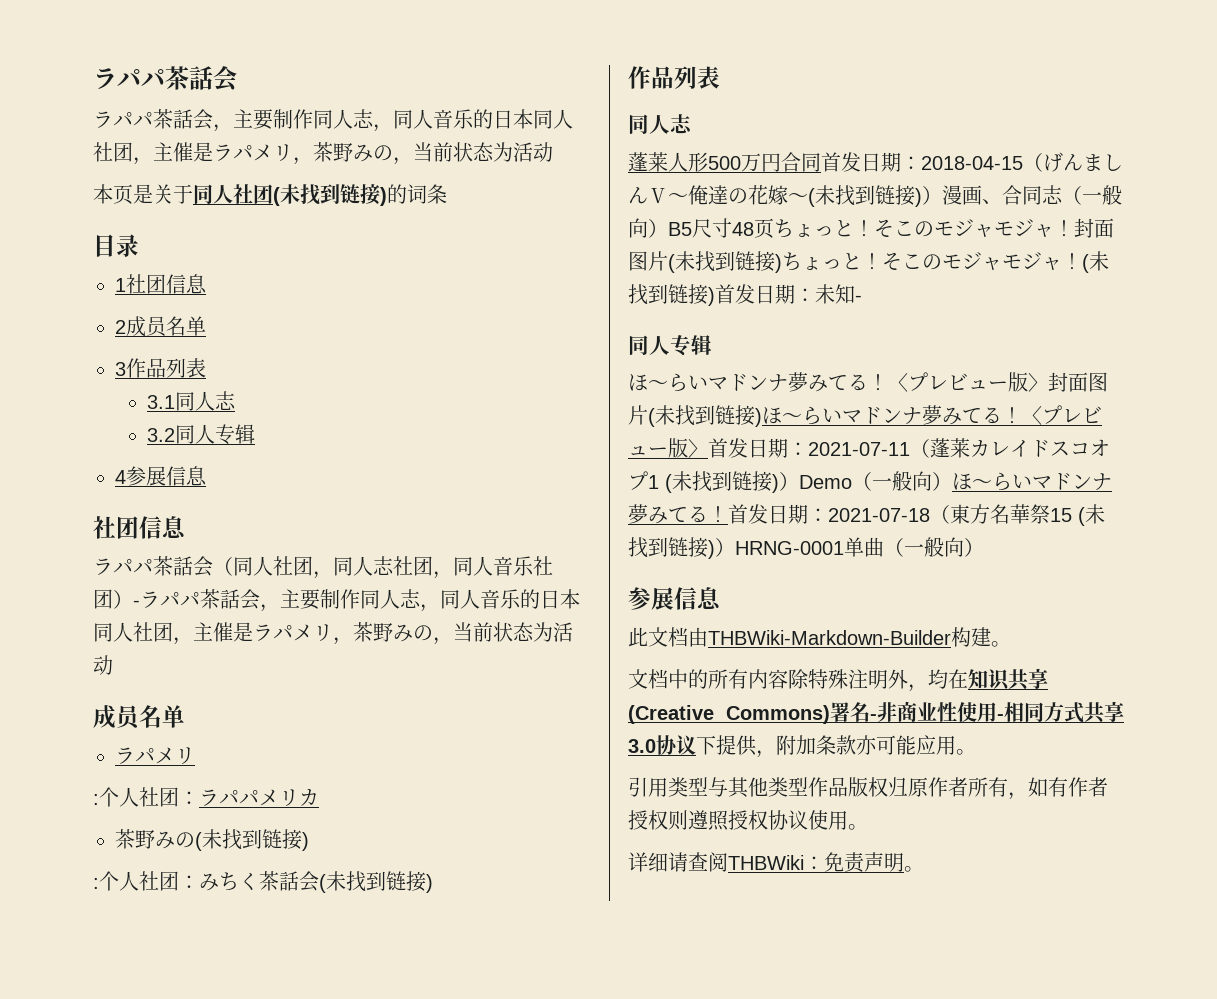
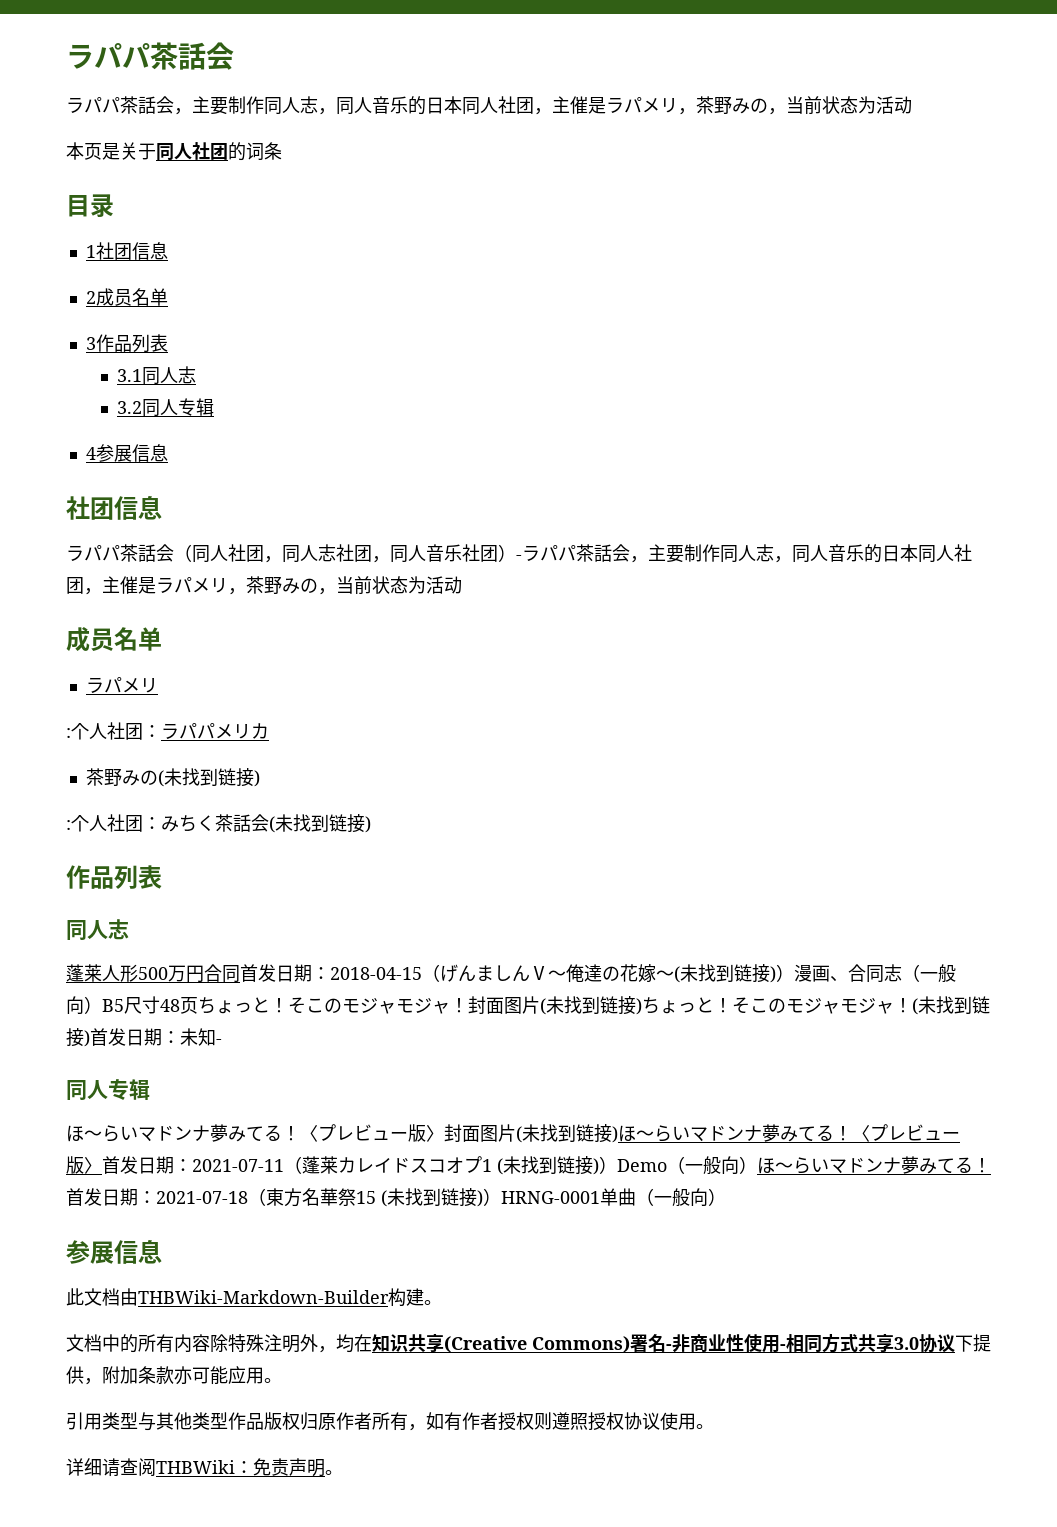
[273,184,387,206] (未找到链接) -> (228, 151) none

